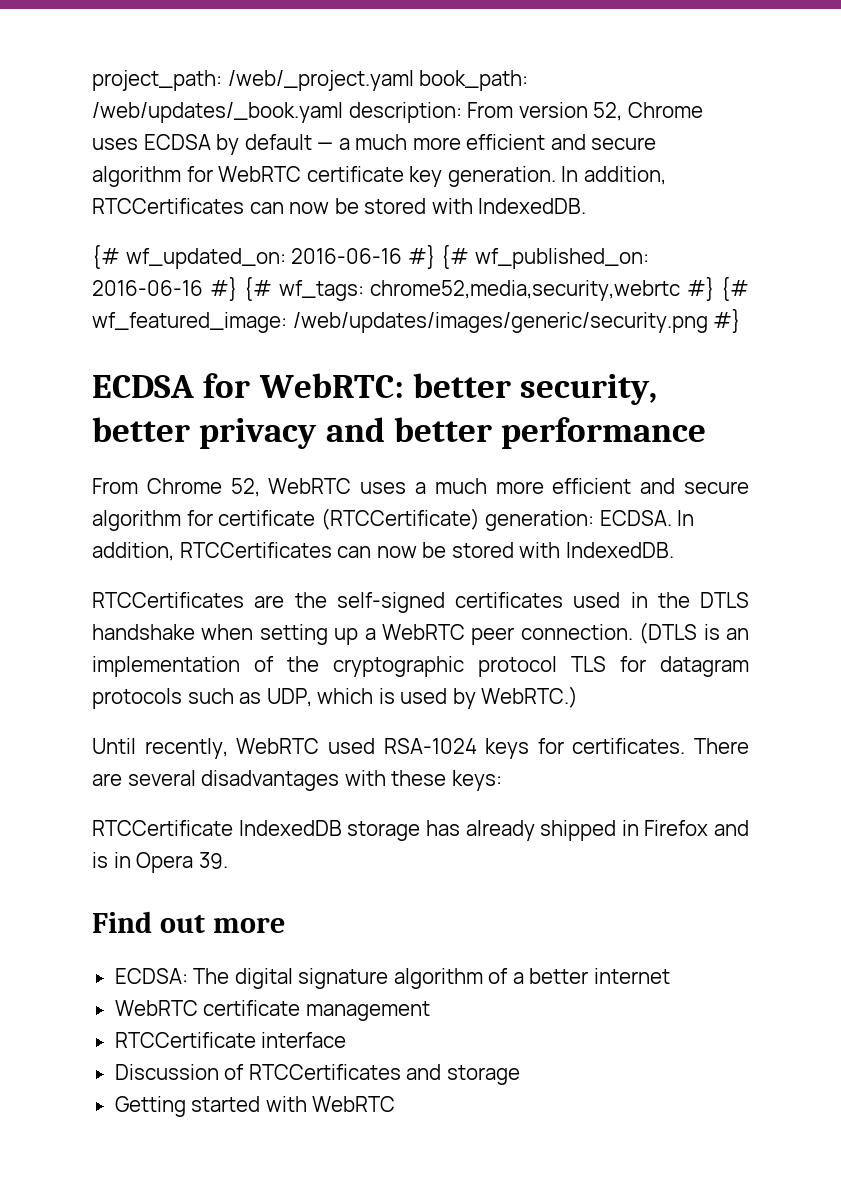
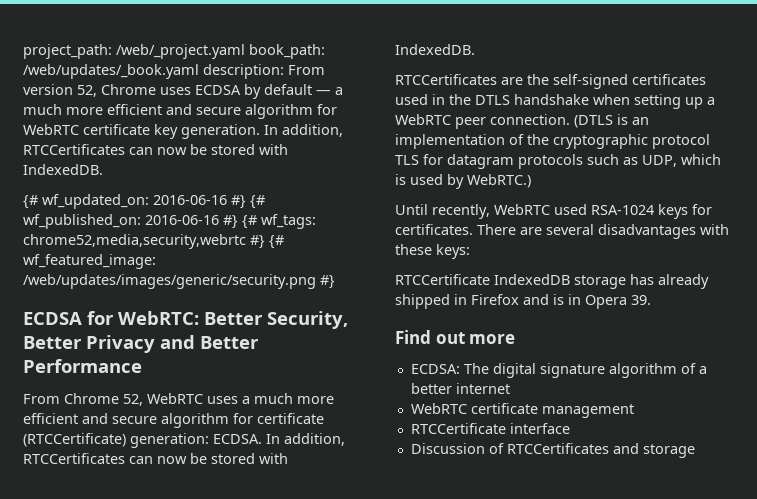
[412,373,658,405] [92,417,707,449] better security, better privacy and better performance -> [204,311,348,329] [23,335,259,353] [23,359,142,373] Better Security, Better Privacy and Better Performance
[114,1096,396,1117] // Getting started with WebRTC -> (695, 451) none

